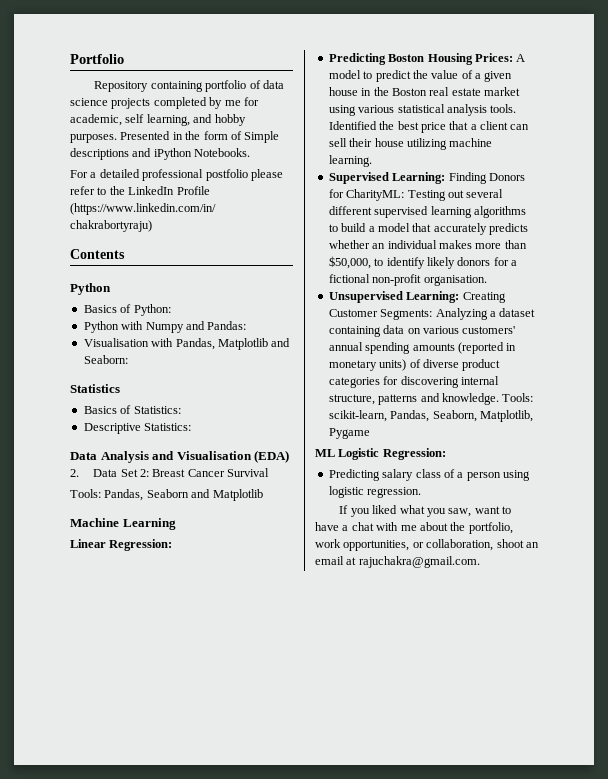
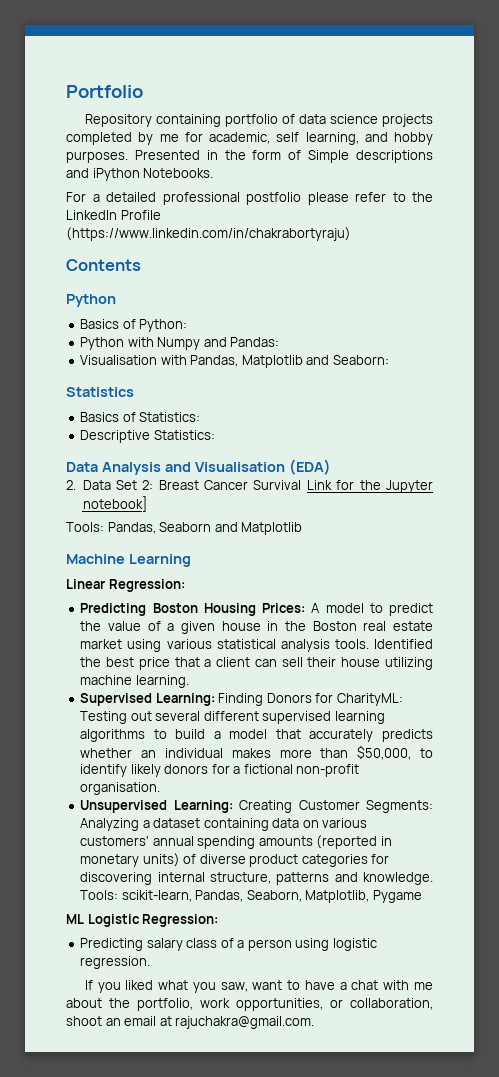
(270, 472) none -> [306,480,434,493] [82,496,147,512] Link for the Jupyter notebook]

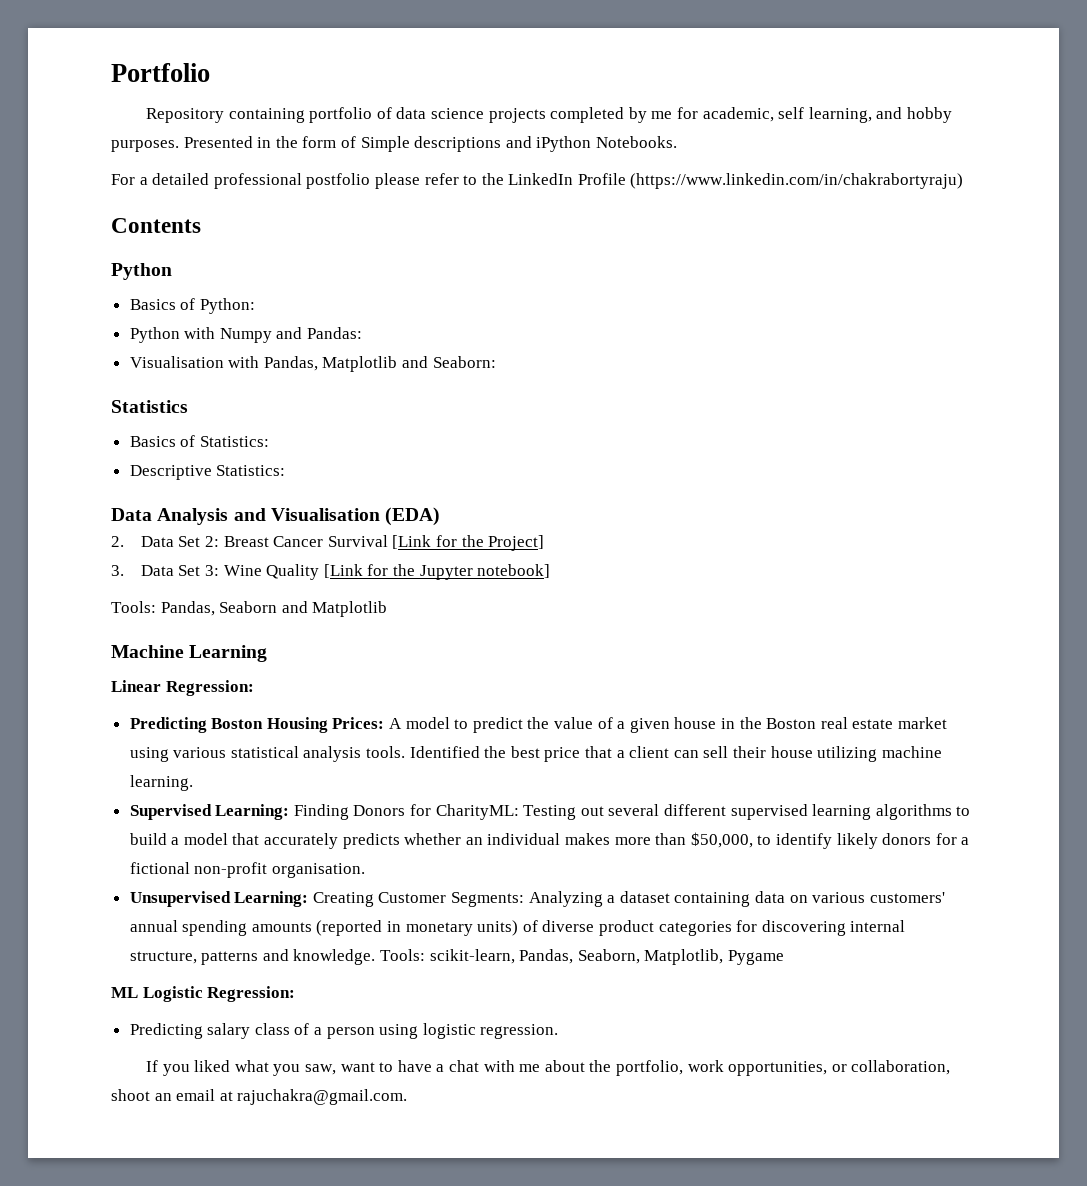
[306,480,332,490] Link -> [392,535,545,551] [111,564,363,580] [Link for the Project] // 3. Data Set 3: Wine Quality [Link

